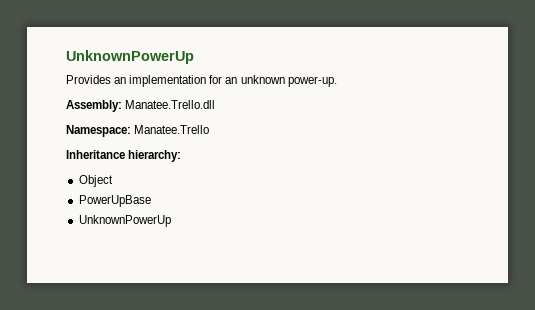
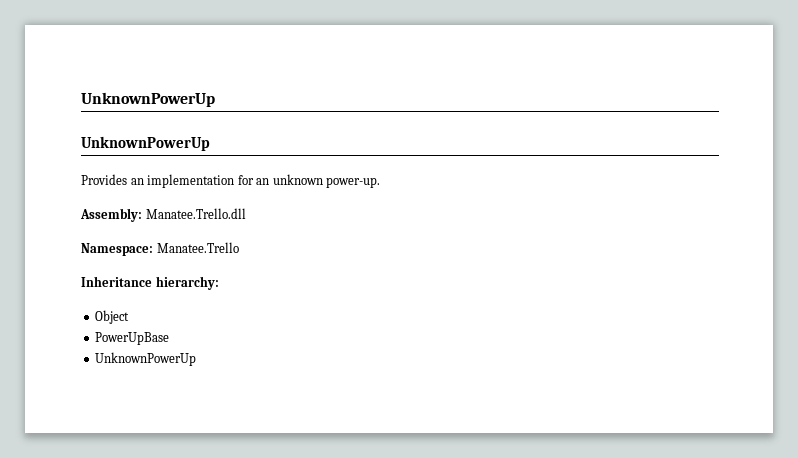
[66,50,194,64] UnknownPowerUp -> [81,92,215,107] [81,136,210,151] UnknownPowerUp // UnknownPowerUp

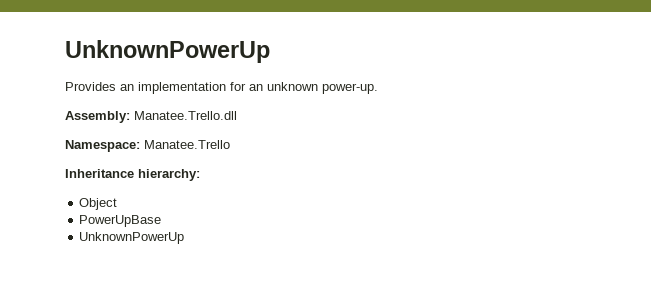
[81,92,215,107] [81,136,210,151] UnknownPowerUp // UnknownPowerUp -> [65,40,270,63] UnknownPowerUp

